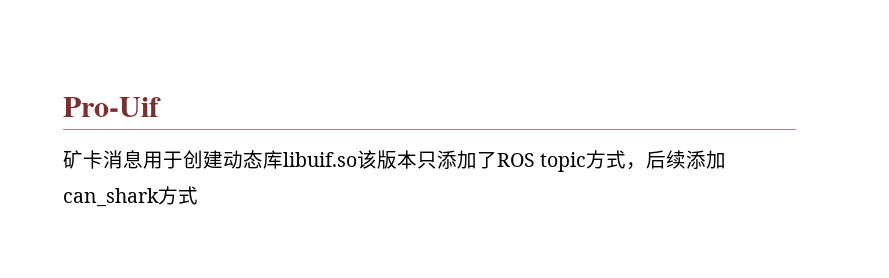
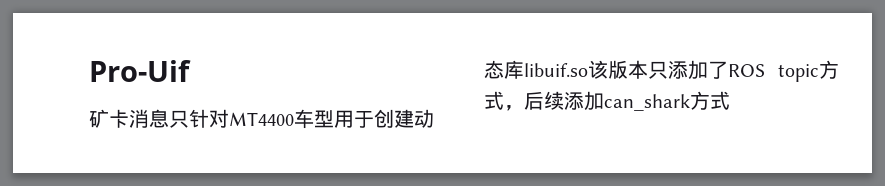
(143, 159) none -> [169,109,334,129] 只针对MT4400车型

